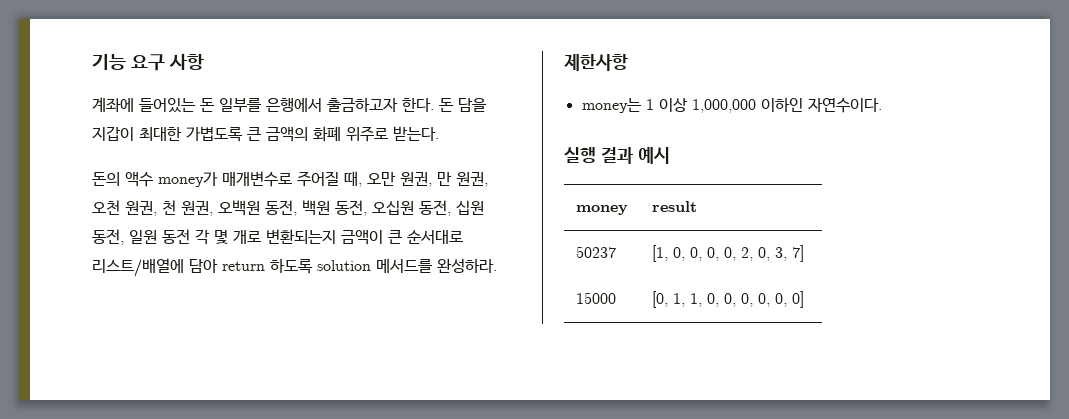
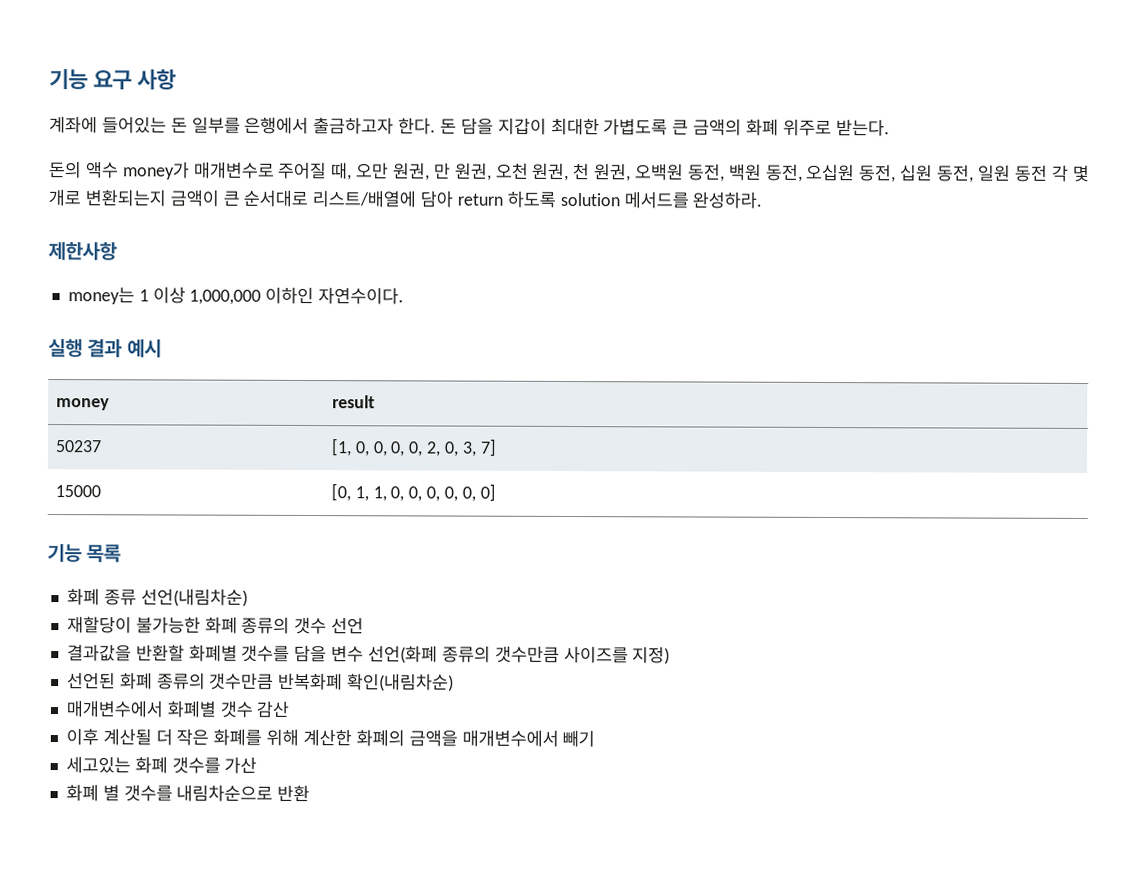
(804, 299) none -> [47,544,122,563] [66,588,248,607] [66,616,365,635] [66,644,671,665] [66,672,455,692] [65,700,291,718] [65,728,596,748] [65,756,258,774] [65,784,311,803] // 기능 목록 // 화폐 종류 선언(내림차순) // 재할당이 불가능한 화폐 종류의 갯수 선언 // 결과값을 반환할 화폐별 갯수를 담을 변수 선언(화폐 종류의 갯수만큼 사이즈를 지정) // 선언된 화폐 종류의 갯수만큼 반복화폐 확인(내림차순) // 매개변수에서 화폐별 갯수 감산 // 이후 계산될 더 작은 화폐를 위해 계산한 화폐의 금액을 매개변수에서 빼기 // 세고있는 화폐 갯수를 가산 // 화폐 별 갯수를 내림차순으로 반환

